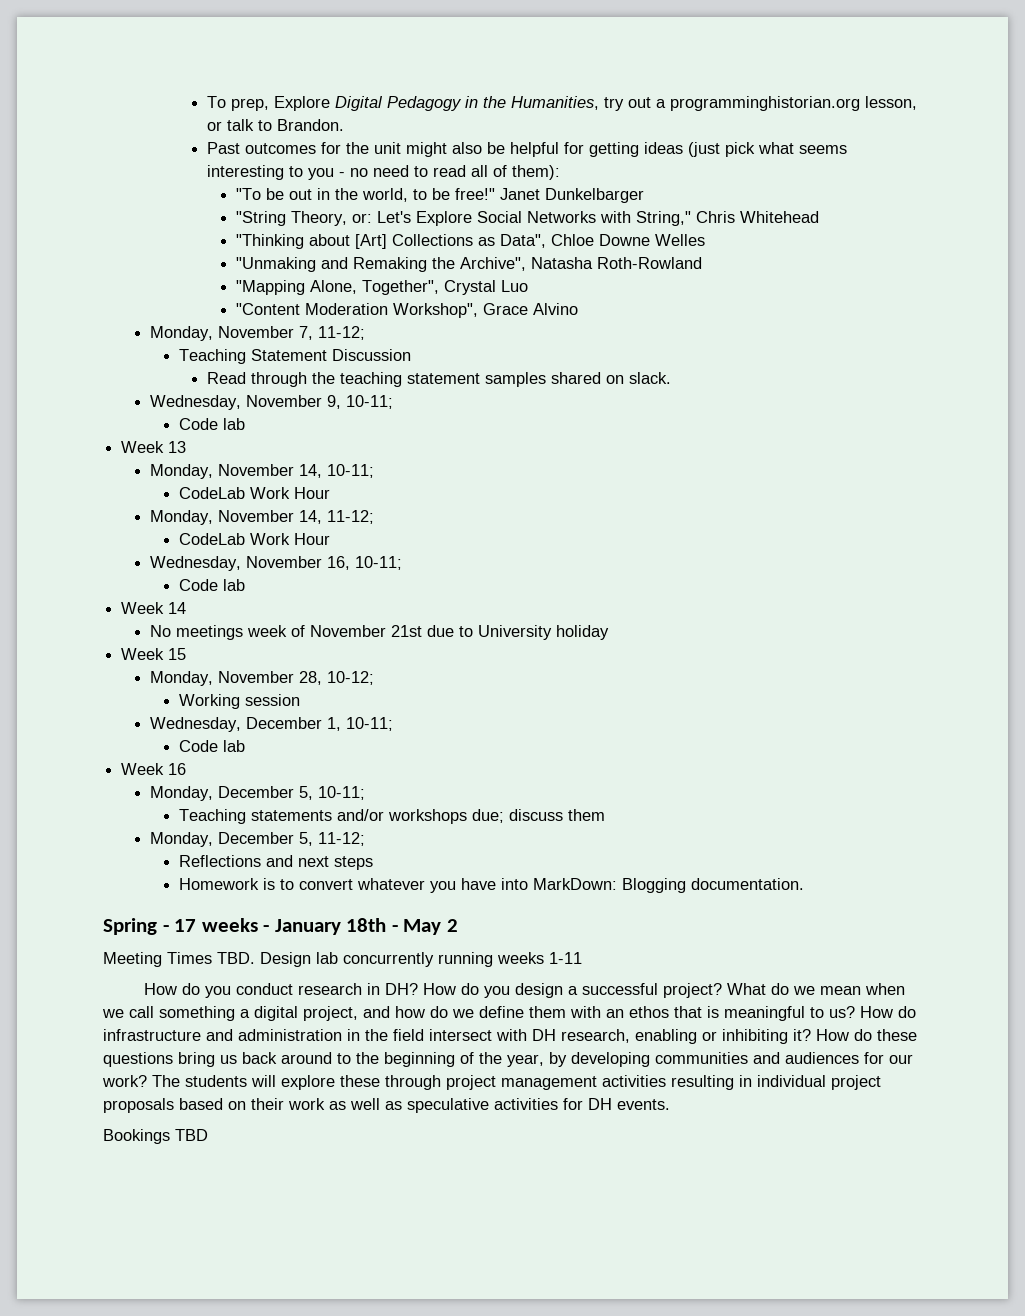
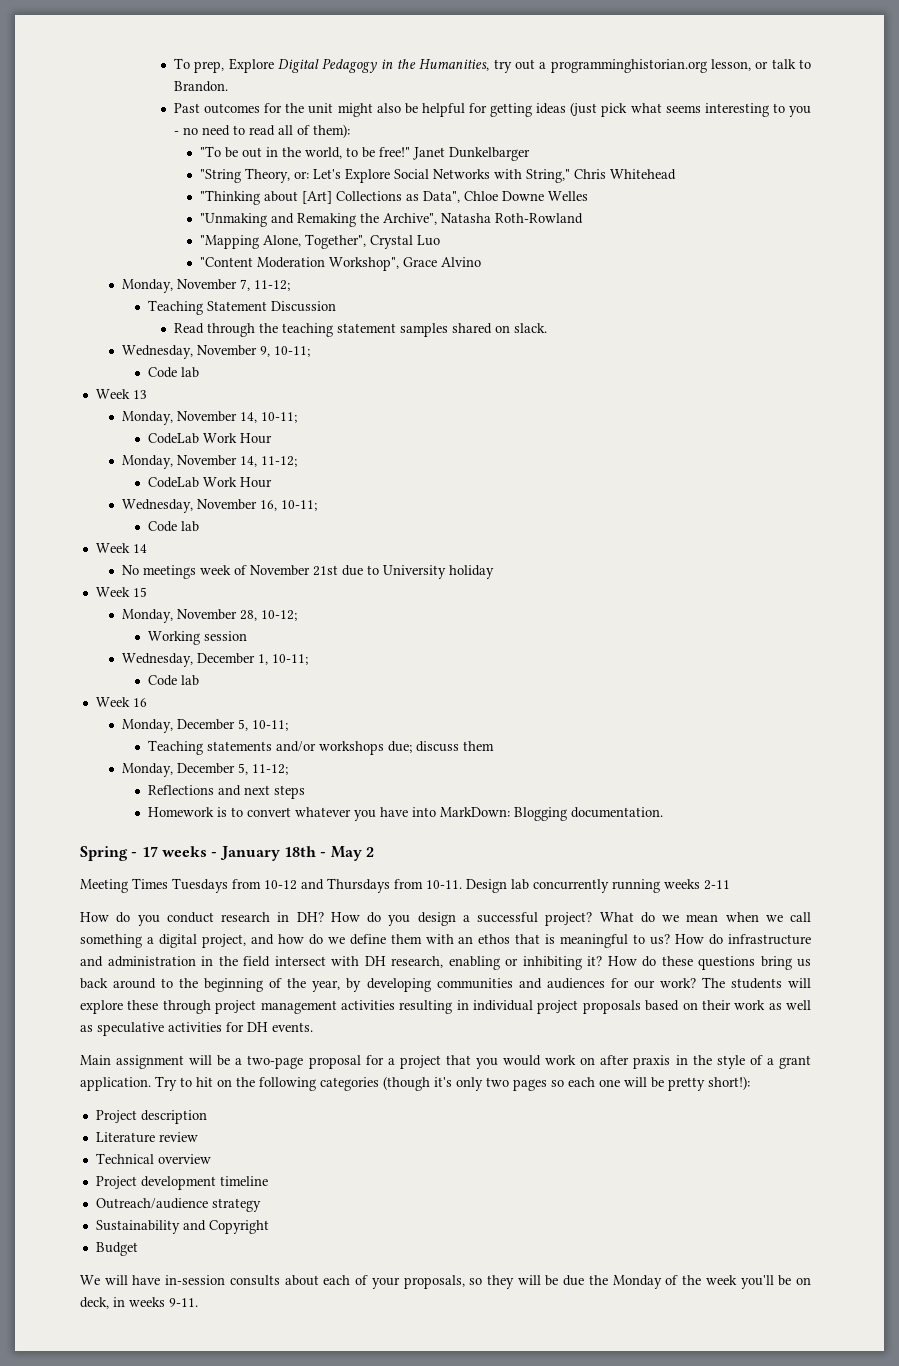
[217,952,255,964] TBD. -> [172,878,462,893] Tuesdays from 10-12 and Thursdays from 10-11.
[549,952,582,964] 1-11 -> [704,880,730,890] 2-11
[103,1129,208,1144] Bookings TBD -> [80,1055,811,1069] [80,1076,750,1091] [95,1110,207,1124] [95,1132,198,1143] [95,1153,211,1164] [95,1176,268,1190] [95,1198,261,1212] [95,1220,269,1234] [95,1242,138,1256] [80,1275,812,1289] [80,1297,198,1309] Main assignment will be a two-page proposal for a project that you would work on after praxis in the style of a grant application. Try to hit on the following categories (though it's only two pages so each one will be pretty short!): // Project description // Literature review // Technical overview // Project development timeline // Outreach/audience strategy // Sustainability and Copyright // Budget // We will have in-session consults about each of your proposals, so they will be due the Monday of the week you'll be on deck, in weeks 9-11.

